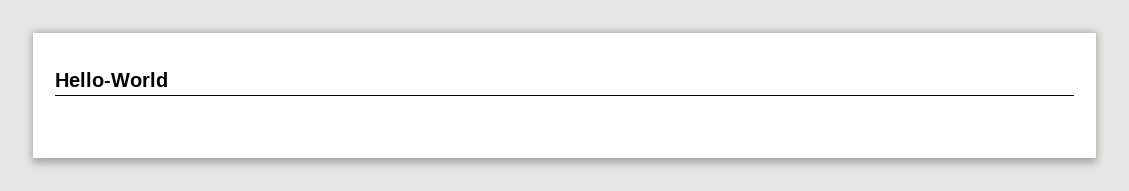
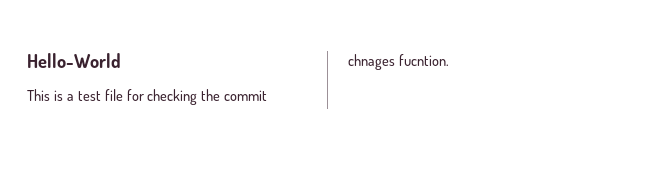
(168, 79) none -> [27,89,268,105] [348,54,449,70] // This is a test file for checking the commit chnages fucntion.

